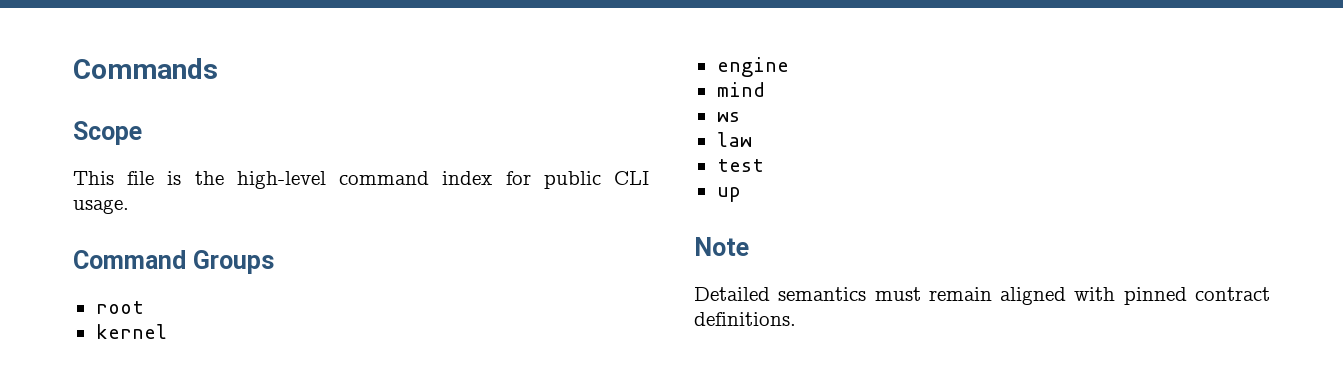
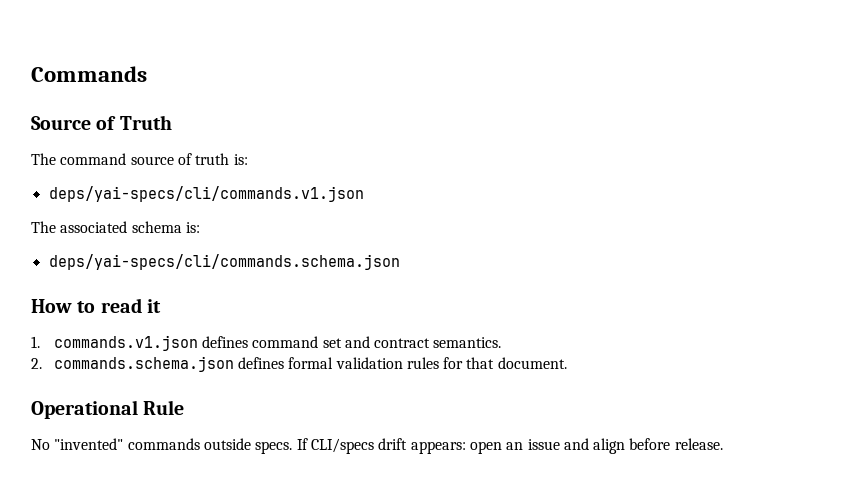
[73,121,142,145] [73,171,649,189] [73,199,129,214] [73,250,274,274] [95,301,144,314] [95,324,167,339] [716,57,789,77] [716,82,765,97] [716,112,740,122] [716,132,752,147] [716,159,764,172] [716,187,741,202] [694,237,749,256] [694,287,1270,305] [694,312,796,326] Scope // This file is the high-level command index for public CLI usage. // Command Groups // root // kernel // engine // mind // ws // law // test // up // Note // Detailed semantics must remain aligned with pinned contract definitions. -> [31,115,172,130] [31,153,248,165] [48,186,364,202] [31,221,200,233] [48,254,400,270] [31,298,162,313] [31,335,502,351] [31,356,567,372] [31,400,185,419] [31,438,723,454] Source of Truth // The command source of truth is: // deps/yai-specs/cli/commands.v1.json // The associated schema is: // deps/yai-specs/cli/commands.schema.json // How to read it // 1. commands.v1.json defines command set and contract semantics. // 2. commands.schema.json defines formal validation rules for that document. // Operational Rule // No "invented" commands outside specs. If CLI/specs drift appears: open an issue and align before release.

